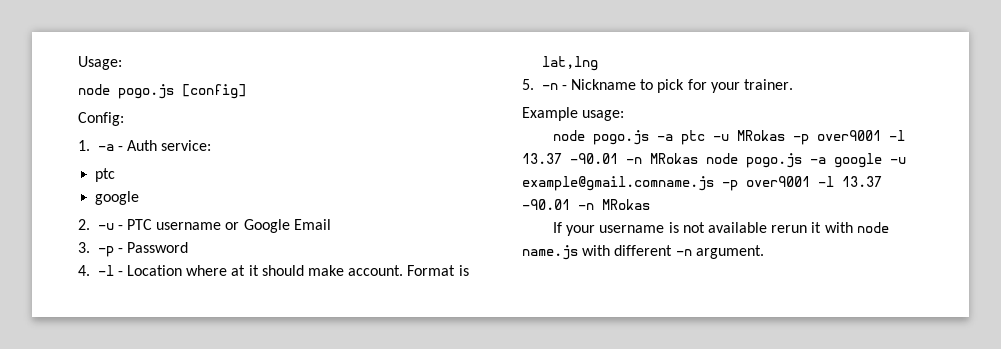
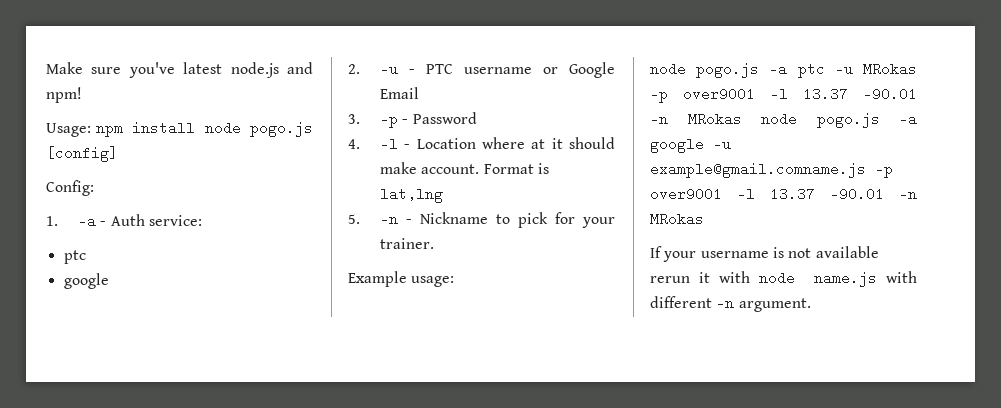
(78, 63) none -> [46,62,313,78] [46,87,82,103] Make sure you've latest node.js and npm! //
(122, 63) // -> [95,121,196,137] npm install

